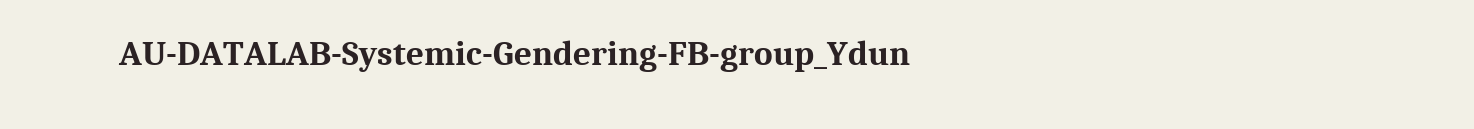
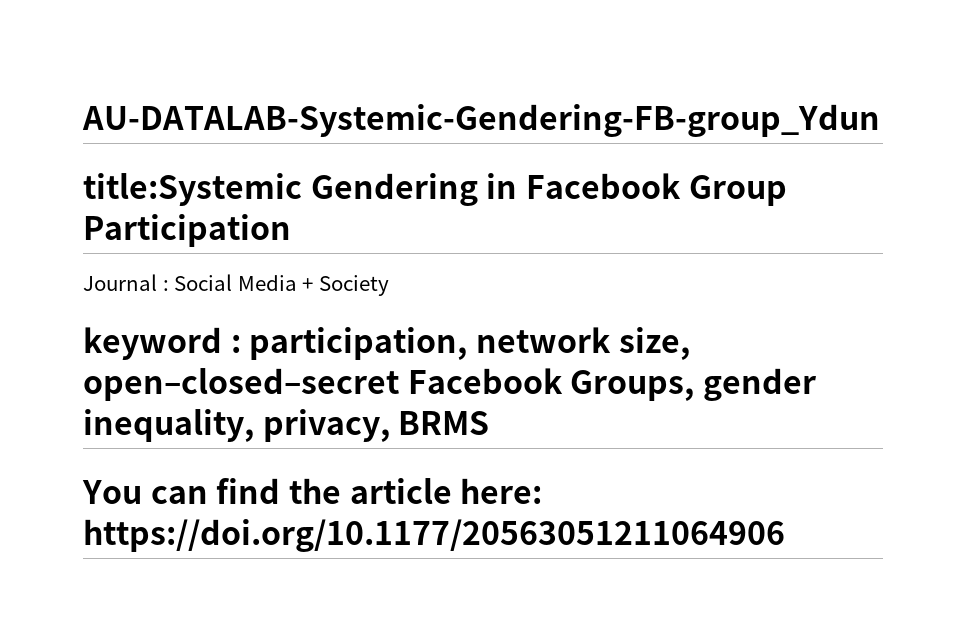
(910, 56) none -> [83,173,787,207] [83,214,291,247] [83,274,389,296] [83,327,690,360] [83,368,816,402] [83,409,490,442] [82,478,543,504] [83,519,785,553] // title:Systemic Gendering in Facebook Group Participation // Journal : Social Media + Society // keyword : participation, network size, open–closed–secret Facebook Groups, gender inequality, privacy, BRMS // You can find the article here: https://doi.org/10.1177/20563051211064906

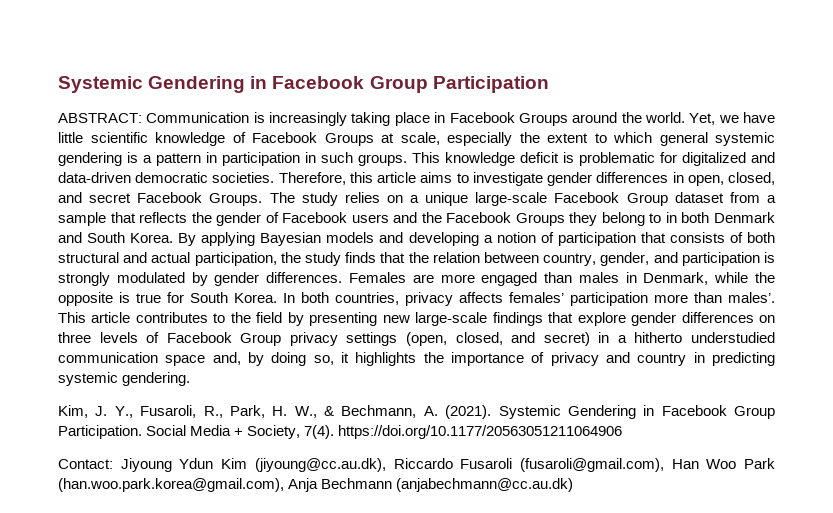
[82,104,880,138] [83,173,302,206] AU-DATALAB-Systemic-Gendering-FB-group_Ydun // title:Systemic -> [58,76,143,93] Systemic
[83,274,389,296] [83,327,690,360] [83,368,816,402] [83,409,490,442] [82,478,543,504] [83,519,785,553] Journal : Social Media + Society // keyword : participation, network size, open–closed–secret Facebook Groups, gender inequality, privacy, BRMS // You can find the article here: https://doi.org/10.1177/20563051211064906 -> [58,112,776,126] [58,132,775,146] [58,152,775,166] [58,172,776,186] [58,192,776,206] [58,212,775,226] [58,232,775,246] [58,252,776,266] [58,272,776,286] [58,292,775,306] [58,312,775,326] [58,332,775,346] [58,352,775,366] [58,372,191,386] [58,405,775,419] [58,425,623,439] [58,458,775,472] [58,478,574,492] ABSTRACT: Communication is increasingly taking place in Facebook Groups around the world. Yet, we have little scientific knowledge of Facebook Groups at scale, especially the extent to which general systemic gendering is a pattern in participation in such groups. This knowledge deficit is problematic for digitalized and data-driven democratic societies. Therefore, this article aims to investigate gender differences in open, closed, and secret Facebook Groups. The study relies on a unique large-scale Facebook Group dataset from a sample that reflects the gender of Facebook users and the Facebook Groups they belong to in both Denmark and South Korea. By applying Bayesian models and developing a notion of participation that consists of both structural and actual participation, the study finds that the relation between country, gender, and participation is strongly modulated by gender differences. Females are more engaged than males in Denmark, while the opposite is true for South Korea. In both countries, privacy affects females’ participation more than males’. This article contributes to the field by presenting new large-scale findings that explore gender differences on three levels of Facebook Group privacy settings (open, closed, and secret) in a hitherto understudied communication space and, by doing so, it highlights the importance of privacy and country in predicting systemic gendering. // Kim, J. Y., Fusaroli, R., Park, H. W., & Bechmann, A. (2021). Systemic Gendering in Facebook Group Participation. Social Media + Society, 7(4). https://doi.org/10.1177/20563051211064906 // Contact: Jiyoung Ydun Kim (jiyoung@cc.au.dk), Riccardo Fusaroli (fusaroli@gmail.com), Han Woo Park (han.woo.park.korea@gmail.com), Anja Bechmann (anjabechmann@cc.au.dk)

